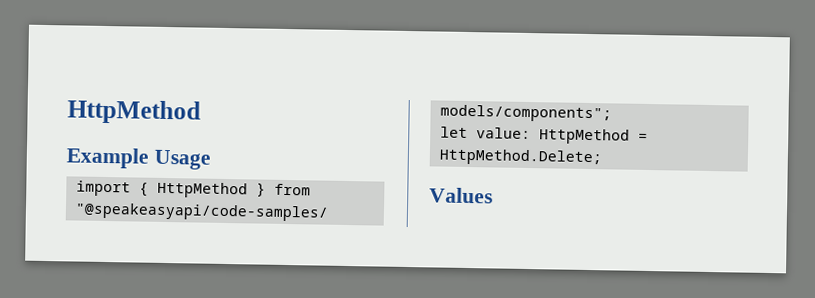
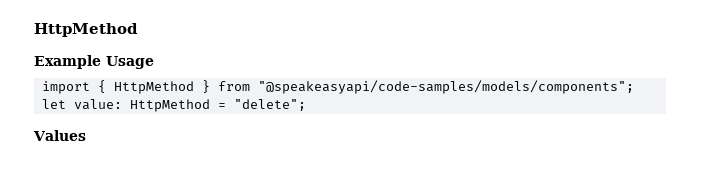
[438,148,602,167] HttpMethod.Delete; -> [233,99,306,111] "delete";

